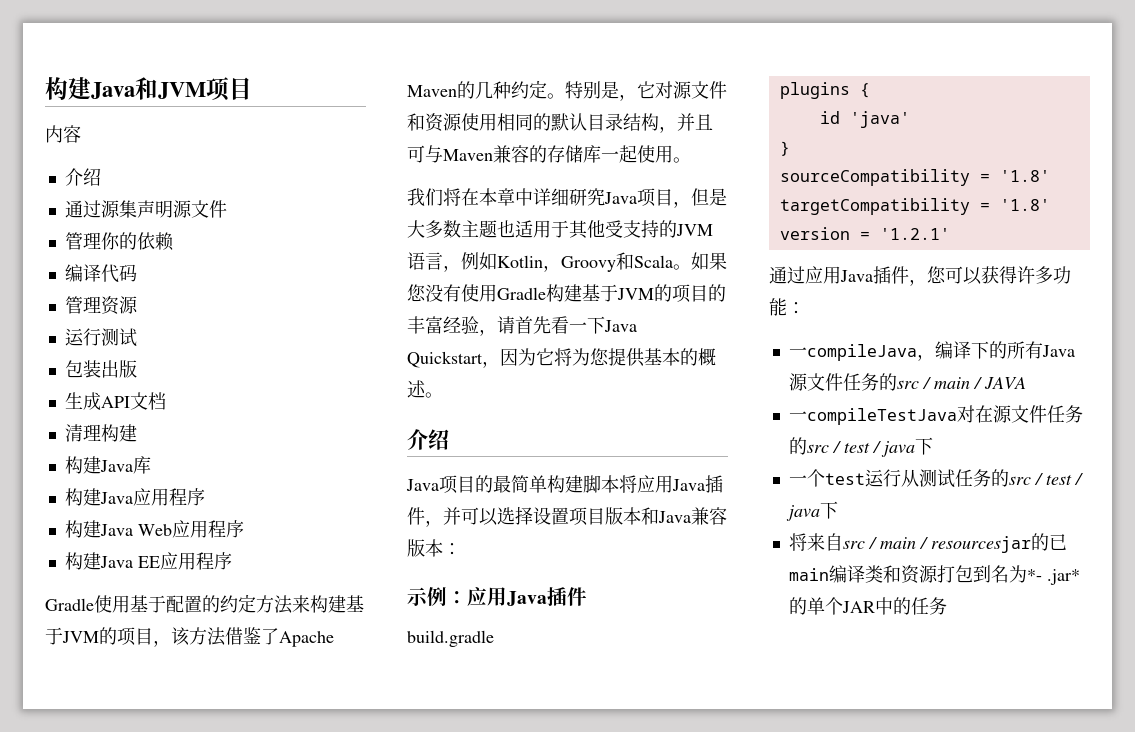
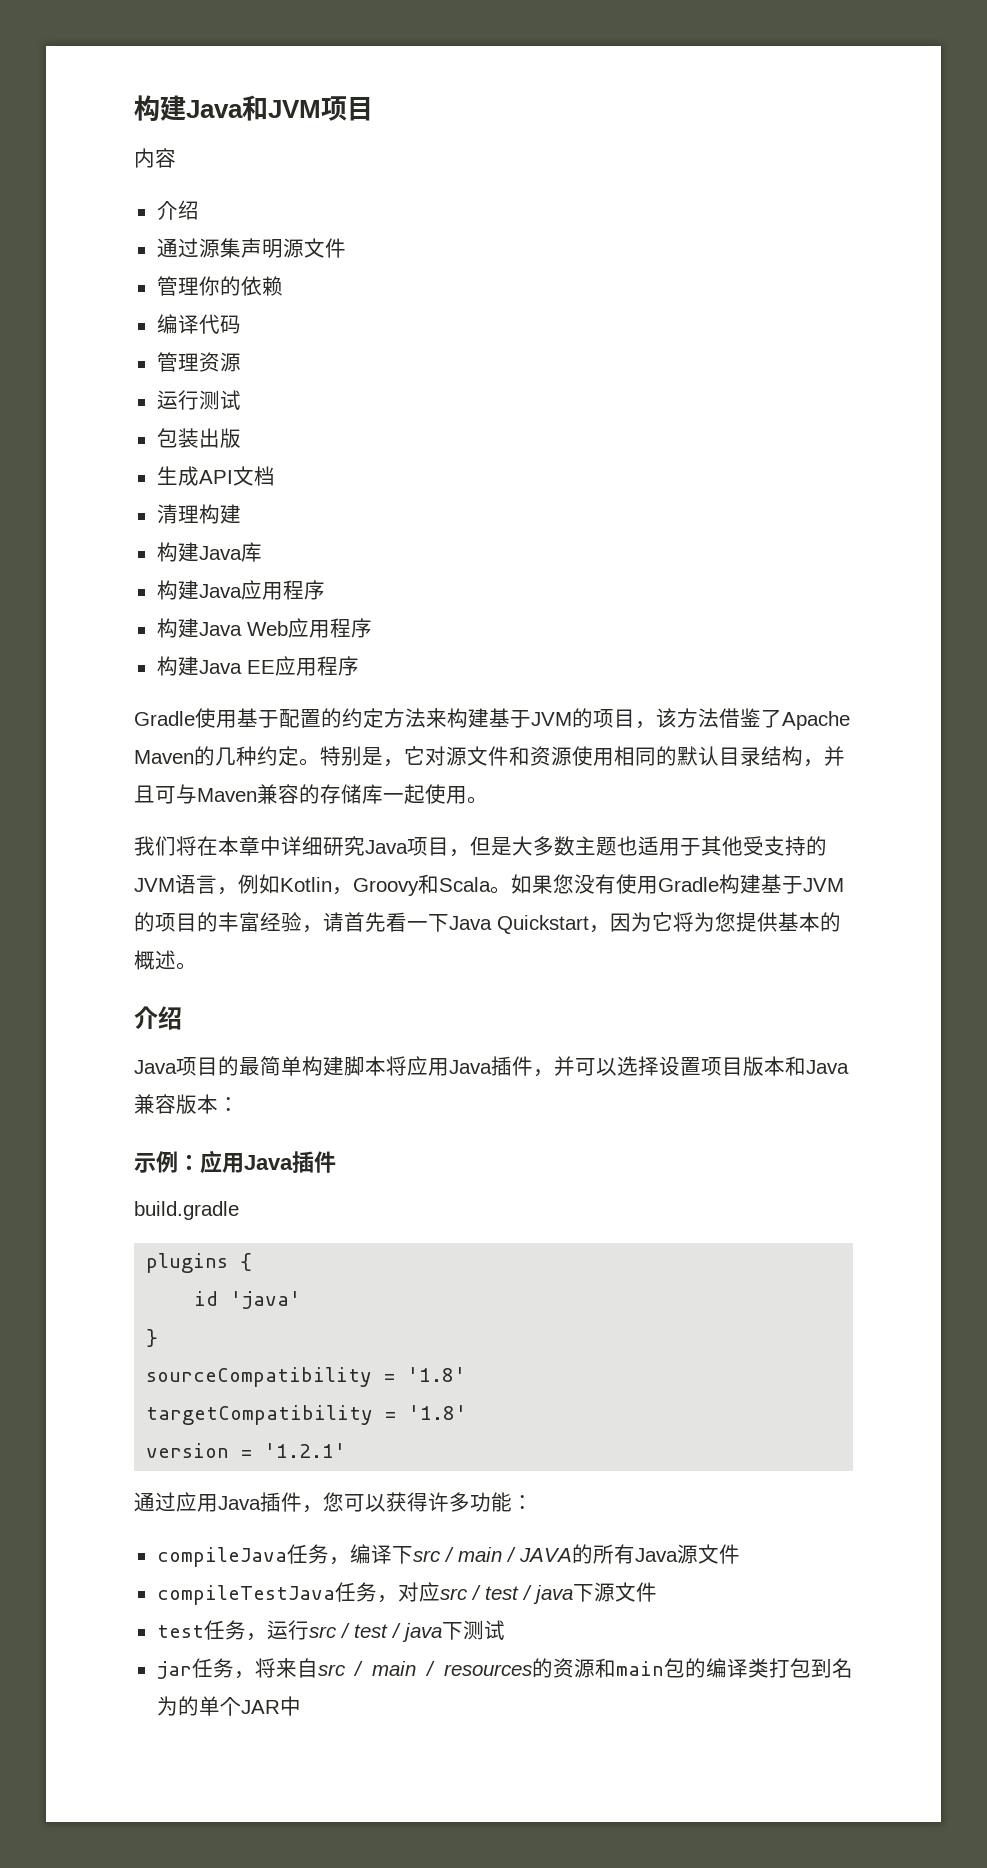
[788,341,1075,361] [788,373,1026,391] [788,405,1083,425] [788,437,933,457] [788,469,1083,488] [785,501,838,521] 一compileJava，编译下的所有Java源文件任务的src / main / JAVA // 一compileTestJava对在源文件任务的src / test / java下 // 一个test运行从测试任务的src / test / java下 // -> [156,1544,740,1567] [156,1582,657,1605] [156,1620,505,1642] [156,1658,255,1679] compileJava任务，编译下src / main / JAVA的所有Java源文件 // compileTestJava任务，对应src / test / java下源文件 // test任务，运行src / test / java下测试 // jar任务，
[930,533,1067,553] [788,565,938,584] resourcesjar的已main编译类和资源 -> [444,1658,769,1678] resources的资源和main包的编译类
[1026,569,1080,585] *- .jar* -> (178, 1706) none
[892,597,947,615] 的任务 -> (301, 1706) none

